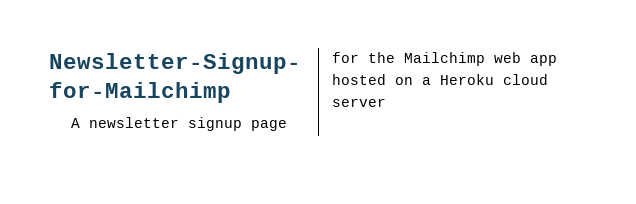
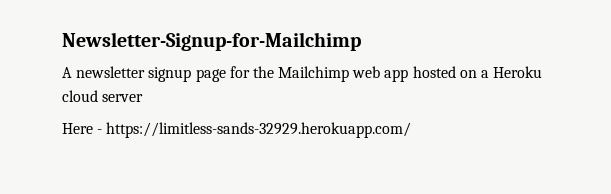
(386, 102) none -> [62,122,412,138] // Here - https://limitless-sands-32929.herokuapp.com/

